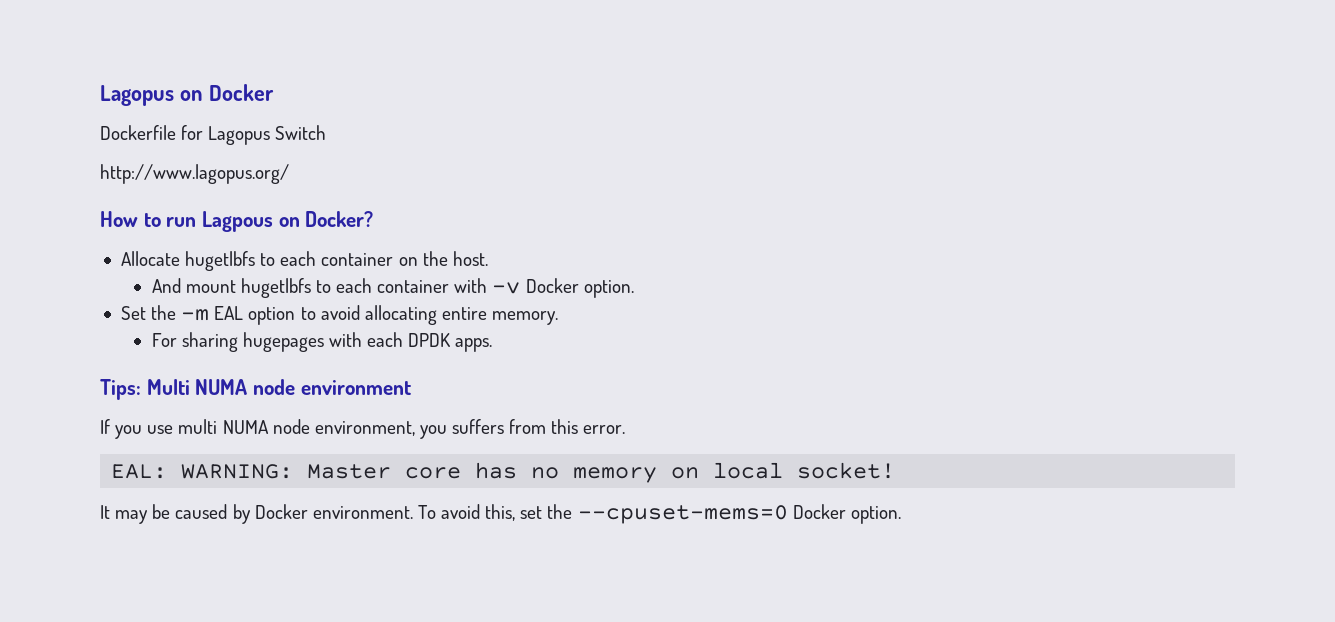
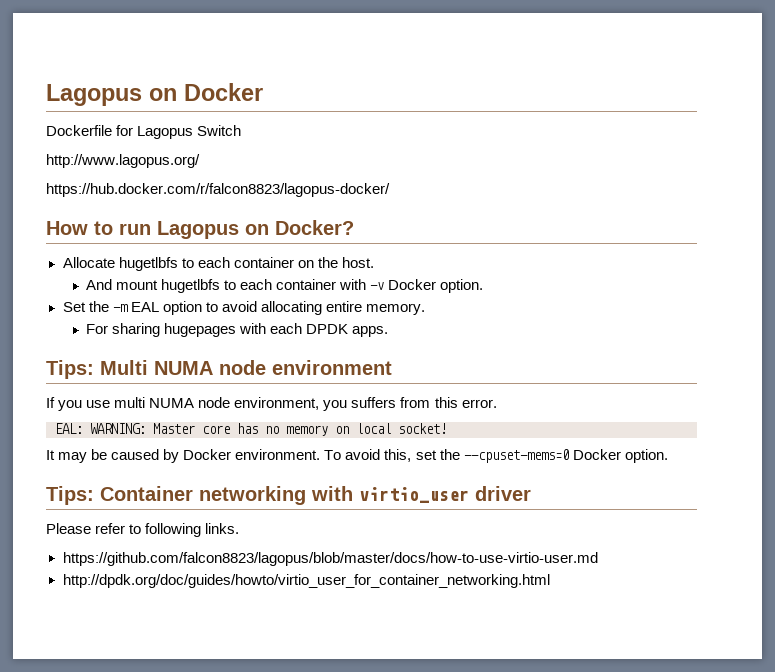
(289, 174) none -> [46,183,390,197] // https://hub.docker.com/r/falcon8823/lagopus-docker/
[202,211,274,232] Lagpous -> [157,221,239,239] Lagopus
(901, 515) none -> [46,486,531,505] [46,523,240,537] [62,552,598,566] [62,574,550,588] // Tips: Container networking with virtio_user driver // Please refer to following links. // https://github.com/falcon8823/lagopus/blob/master/docs/how-to-use-virtio-user.md // http://dpdk.org/doc/guides/howto/virtio_user_for_container_networking.html

